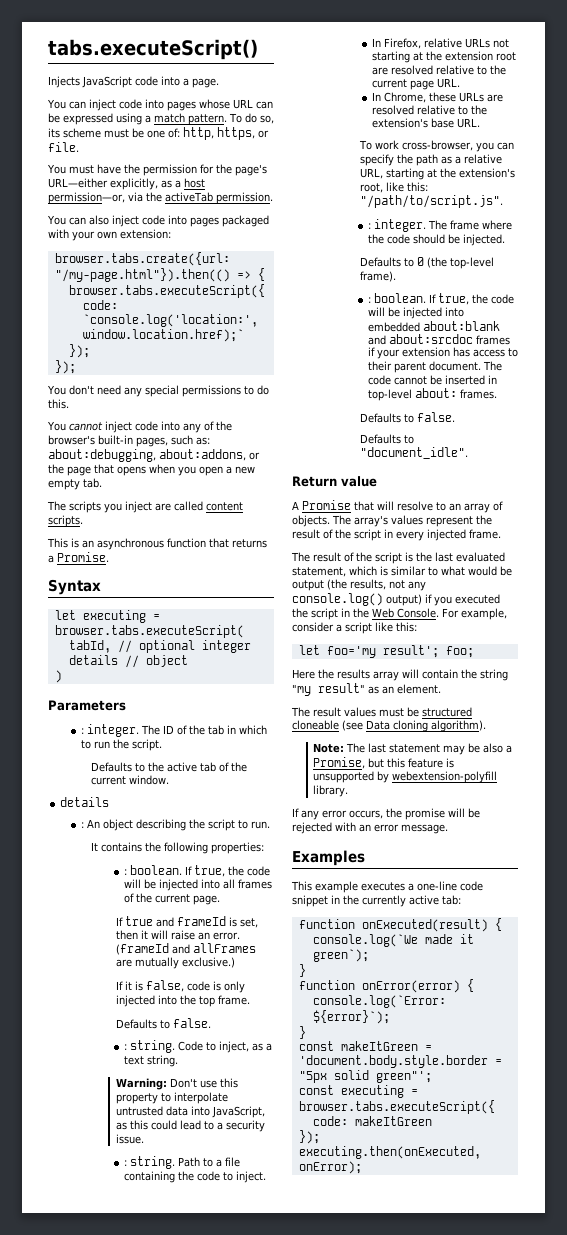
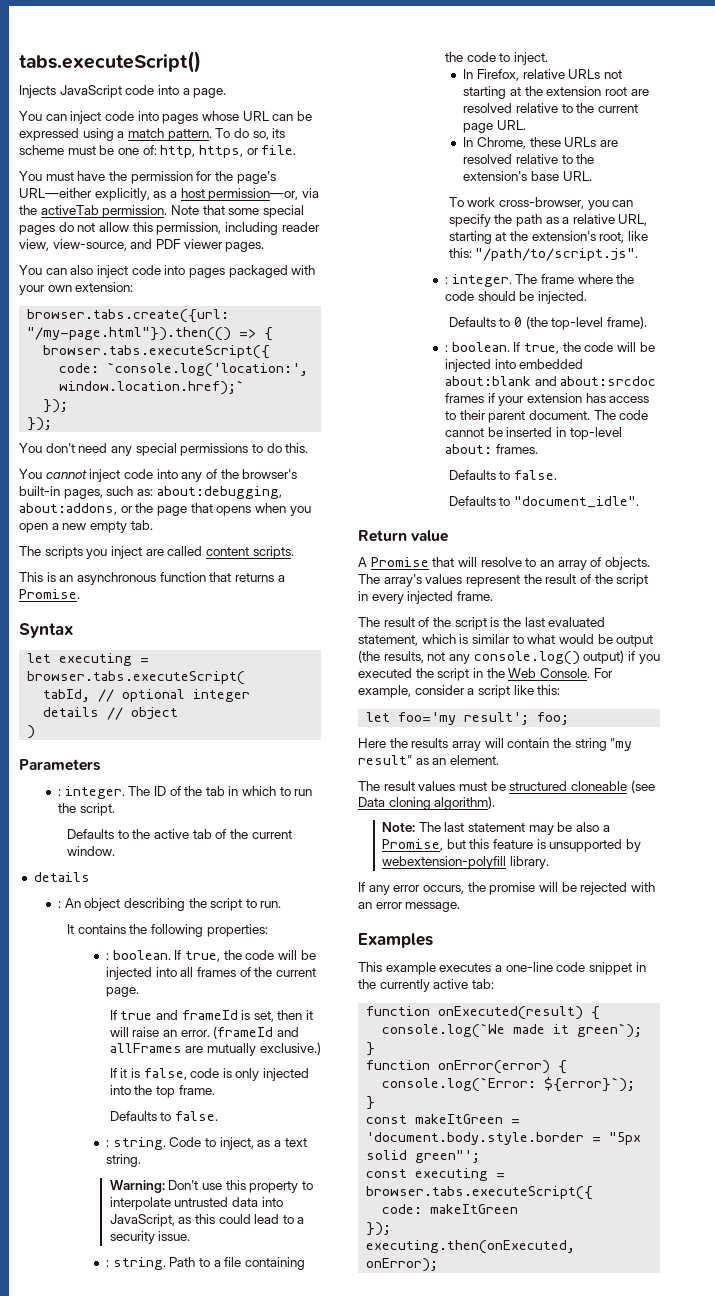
(273, 198) none -> [170,205,304,218] [19,222,320,235] [19,239,265,252] Note that some special pages do not allow this permission, including reader view, view-source, and PDF viewer pages.

